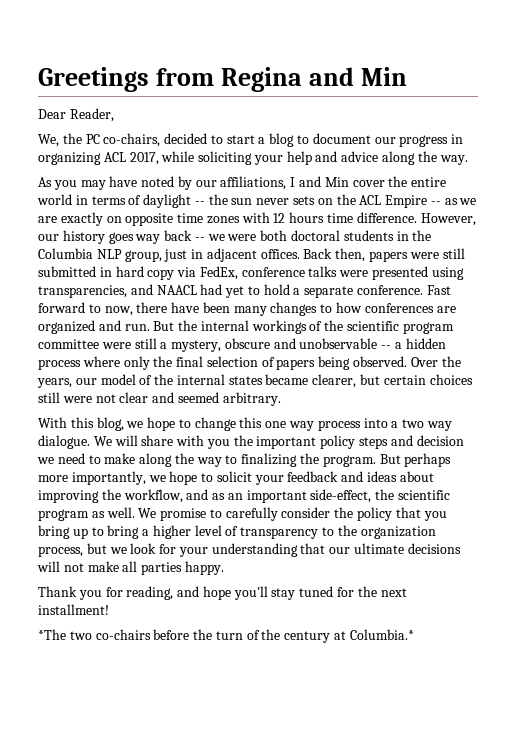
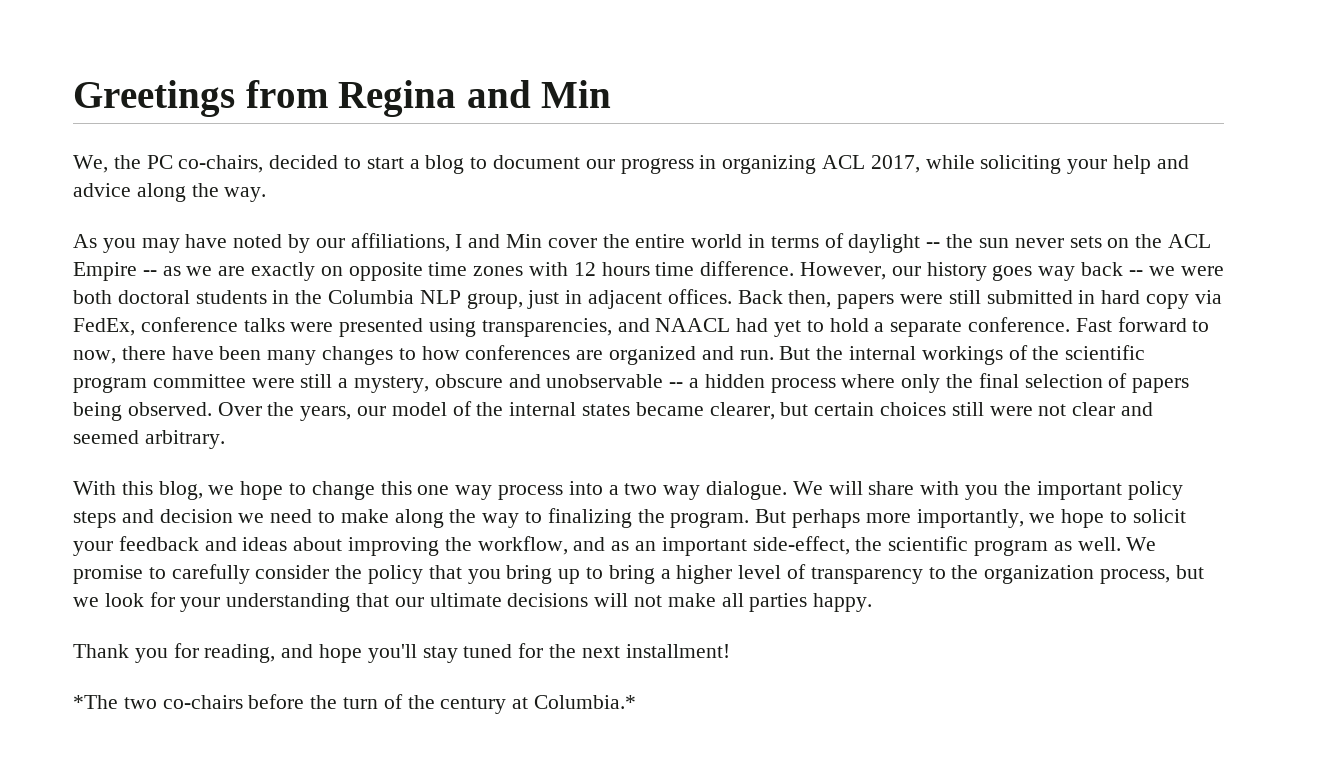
[38,108,114,122] // Dear Reader, -> (612, 94) none

